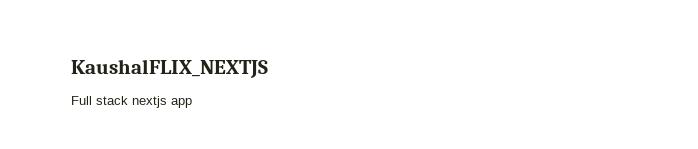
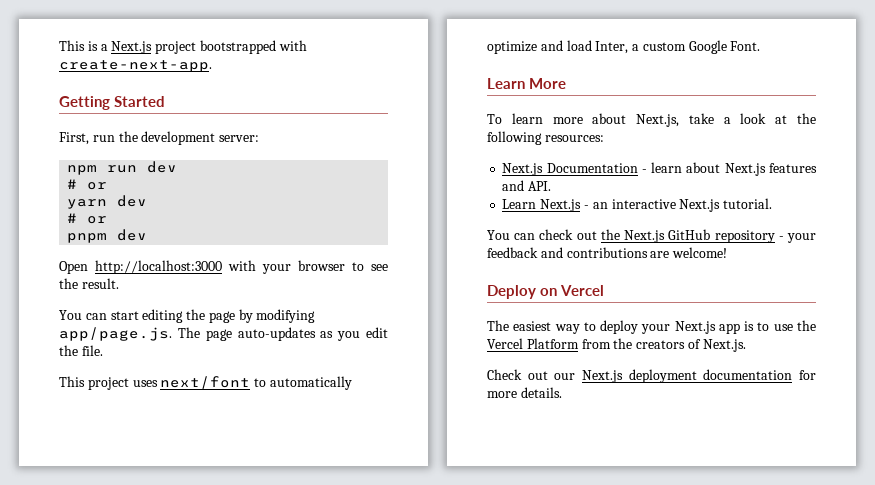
[71,59,268,78] [71,96,192,108] KaushalFLIX_NEXTJS // Full stack nextjs app -> [59,40,307,54] [59,60,212,72] [59,96,165,110] [59,131,260,145] [67,161,178,175] [67,179,108,190] [67,195,148,209] [67,213,108,224] [67,229,148,243] [59,260,388,274] [59,278,119,289] [59,309,316,323] [59,327,388,341] [59,345,103,356] [59,376,352,390] [487,40,761,54] [487,78,566,89] [487,113,816,127] [487,131,604,145] [502,162,817,176] [502,180,552,191] [502,198,773,212] [487,229,816,243] [487,247,728,258] [487,285,604,299] [487,320,816,334] [487,338,746,352] [487,369,816,383] [487,387,562,398] This is a Next.js project bootstrapped with create-next-app. // Getting Started // First, run the development server: // npm run dev // # or // yarn dev // # or // pnpm dev // Open http://localhost:3000 with your browser to see the result. // You can start editing the page by modifying app/page.js. The page auto-updates as you edit the file. // This project uses next/font to automatically optimize and load Inter, a custom Google Font. // Learn More // To learn more about Next.js, take a look at the following resources: // Next.js Documentation - learn about Next.js features and API. // Learn Next.js - an interactive Next.js tutorial. // You can check out the Next.js GitHub repository - your feedback and contributions are welcome! // Deploy on Vercel // The easiest way to deploy your Next.js app is to use the Vercel Platform from the creators of Next.js. // Check out our Next.js deployment documentation for more details.

